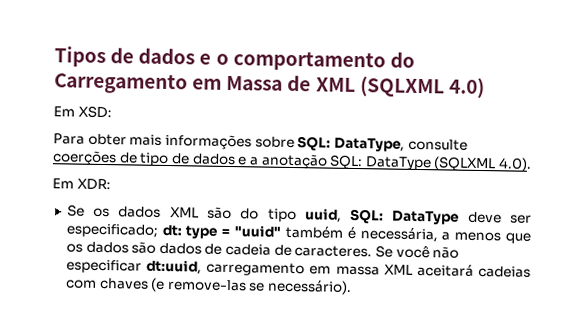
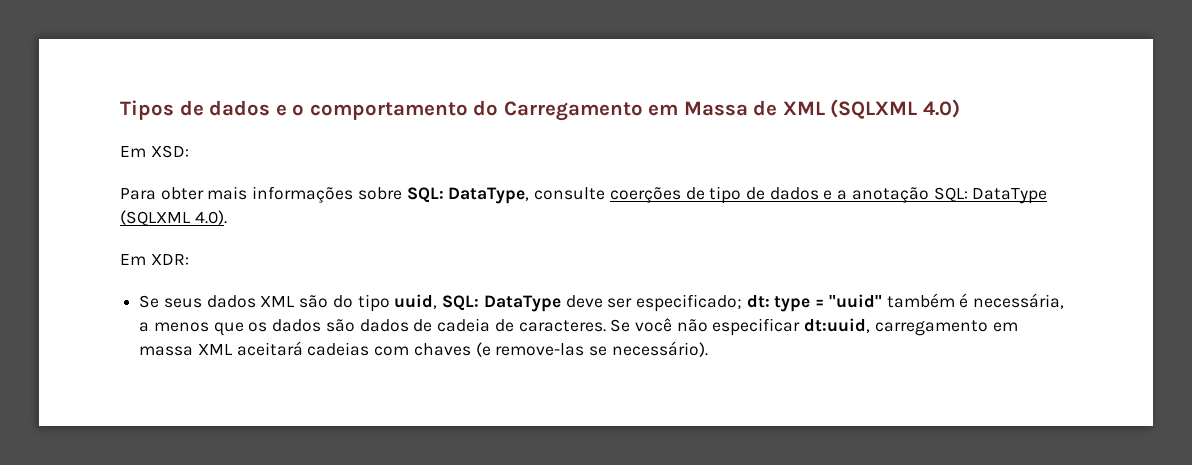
[93,207,111,218] os -> [163,298,202,308] seus

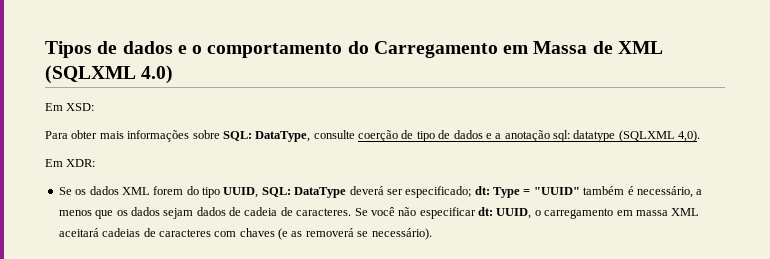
[609,187,681,203] coerções -> [358,130,398,142] coerção
[933,187,1048,204] [120,210,227,226] SQL: DataType (SQLXML 4.0). -> [553,130,701,142] sql: datatype (SQLXML 4,0).
[163,298,202,308] seus -> [75,189,87,195] os
[299,295,329,308] são -> [153,186,184,195] forem
[394,294,603,312] uuid, SQL: DataType deve -> [223,186,384,198] UUID, SQL: DataType deverá
[774,294,882,312] type = "uuid" -> [493,187,580,198] Type = "UUID"
[973,293,1065,309] necessária, -> [636,186,693,198] necessário,
[325,319,355,332] são -> [163,208,194,219] sejam
[804,318,871,333] dt:uuid, -> [478,207,541,219] dt: UUID, o
(370, 349) none -> [143,228,211,237] de caracteres
[495,343,585,356] remove-las -> [291,228,354,237] as removerá

